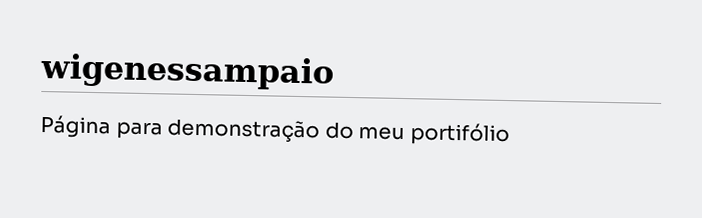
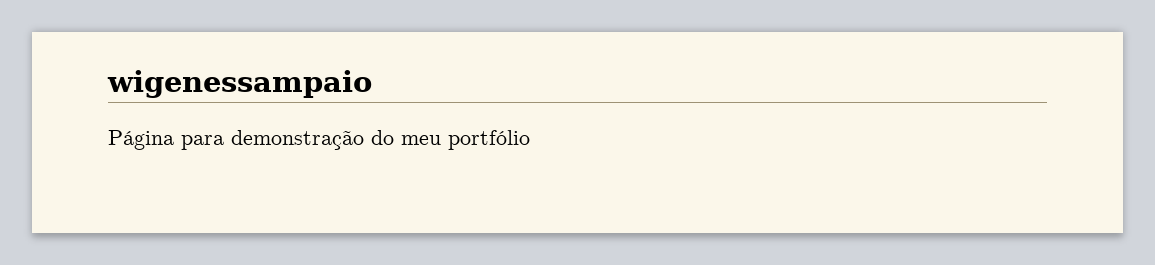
[409,122,510,147] portifólio -> [448,130,530,150] portfólio

